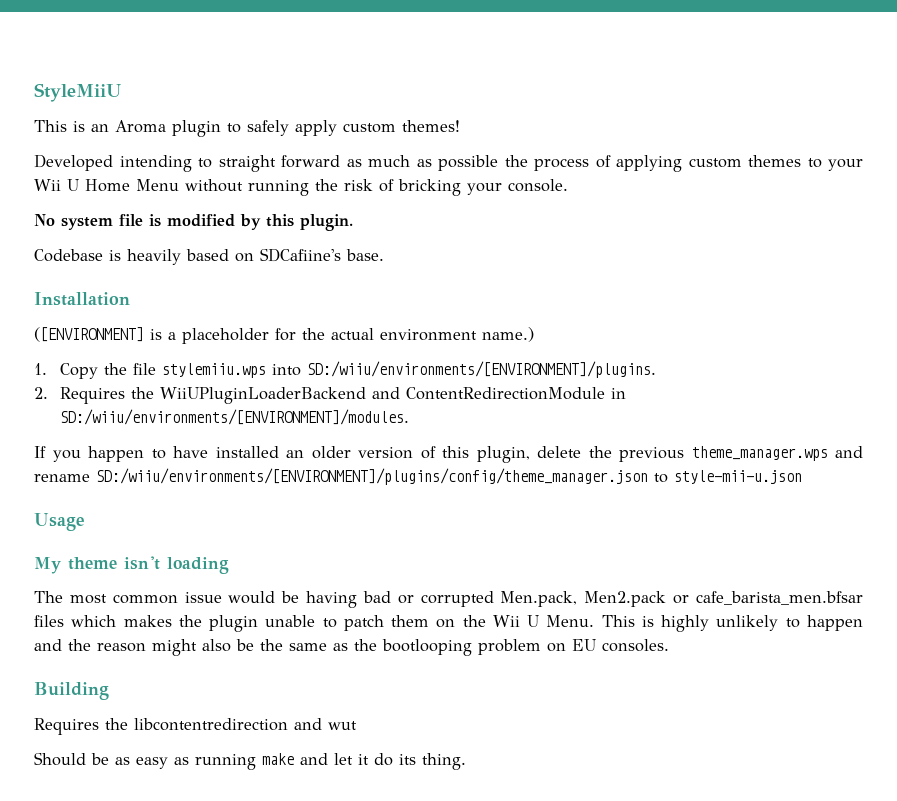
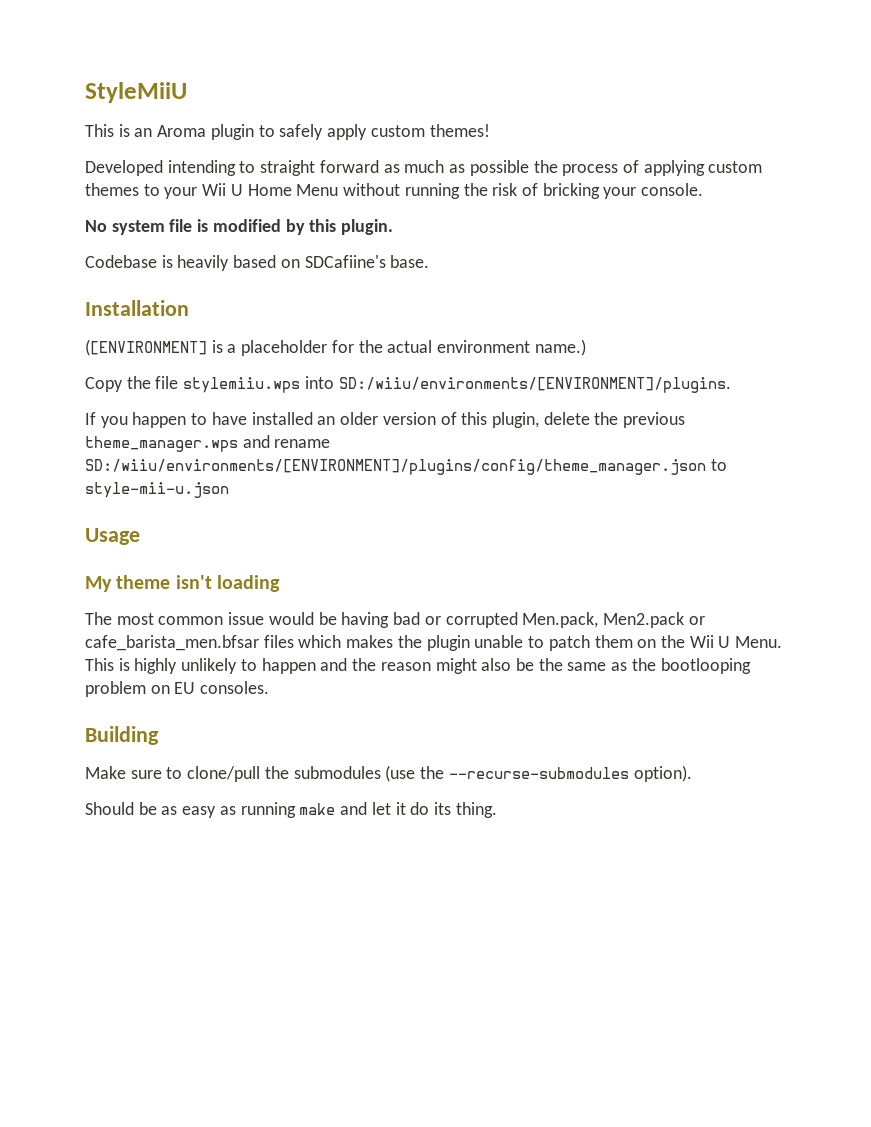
[34,363,47,375] 1. -> (586, 347) none
[34,387,627,404] [60,409,410,425] // 2. Requires the WiiUPluginLoaderBackend and ContentRedirectionModule in SD:/wiiu/environments/[ENVIRONMENT]/modules. -> (731, 385) none
[34,718,357,735] Requires the libcontentredirection and wut -> [85,765,692,782] Make sure to clone/pull the submodules (use the --recurse-submodules option).

